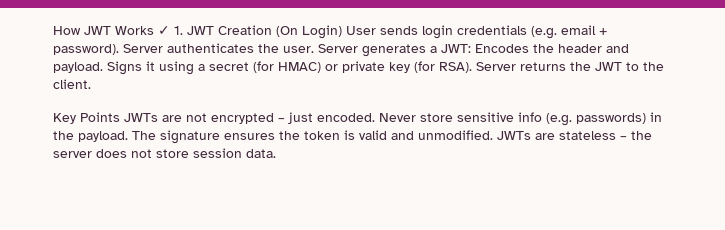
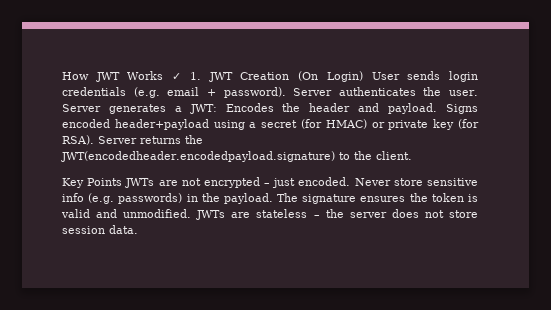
[146,61,155,71] it -> [62,119,209,130] encoded header+payload
[595,62,622,71] JWT -> [61,151,335,162] JWT(encodedheader.encodedpayload.signature)

